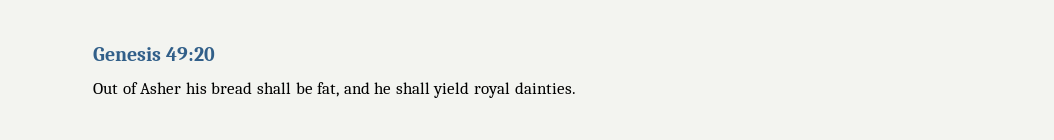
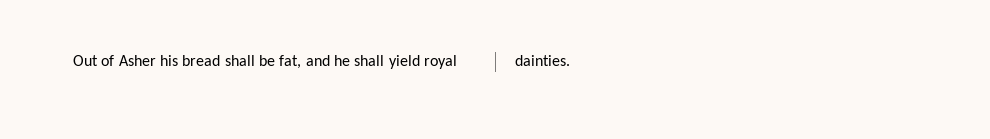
[93,47,216,61] Genesis 49:20 // -> (73, 60) none

